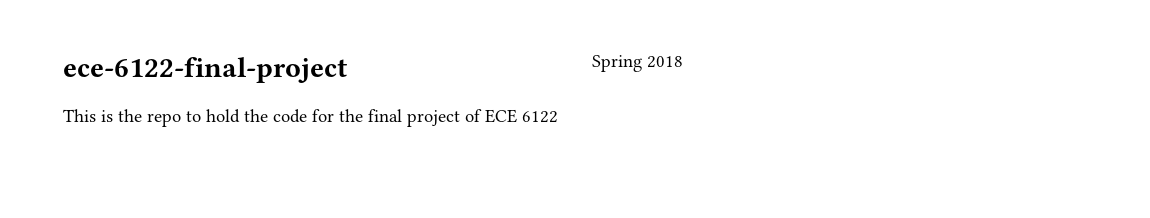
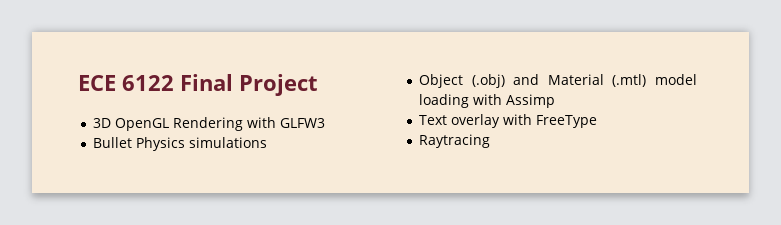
[63,57,347,83] [63,109,558,127] [592,55,683,72] ece-6122-final-project // This is the repo to hold the code for the final project of ECE 6122 Spring 2018 -> [78,74,318,96] [93,117,326,131] [93,137,268,151] [419,74,697,88] [419,94,556,108] [419,114,598,128] [419,134,491,148] ECE 6122 Final Project // 3D OpenGL Rendering with GLFW3 // Bullet Physics simulations // Object (.obj) and Material (.mtl) model loading with Assimp // Text overlay with FreeType // Raytracing

